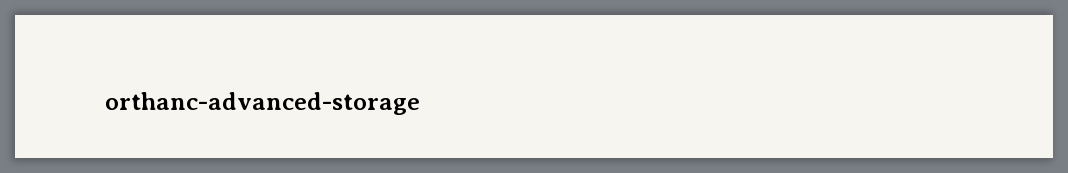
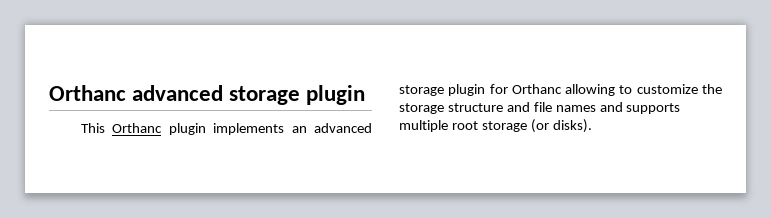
[105,92,420,115] orthanc-advanced-storage -> [49,85,366,105] [80,123,372,135] [399,84,722,96] [399,102,681,114] [399,119,592,133] Orthanc advanced storage plugin // This Orthanc plugin implements an advanced storage plugin for Orthanc allowing to customize the storage structure and file names and supports multiple root storage (or disks).

